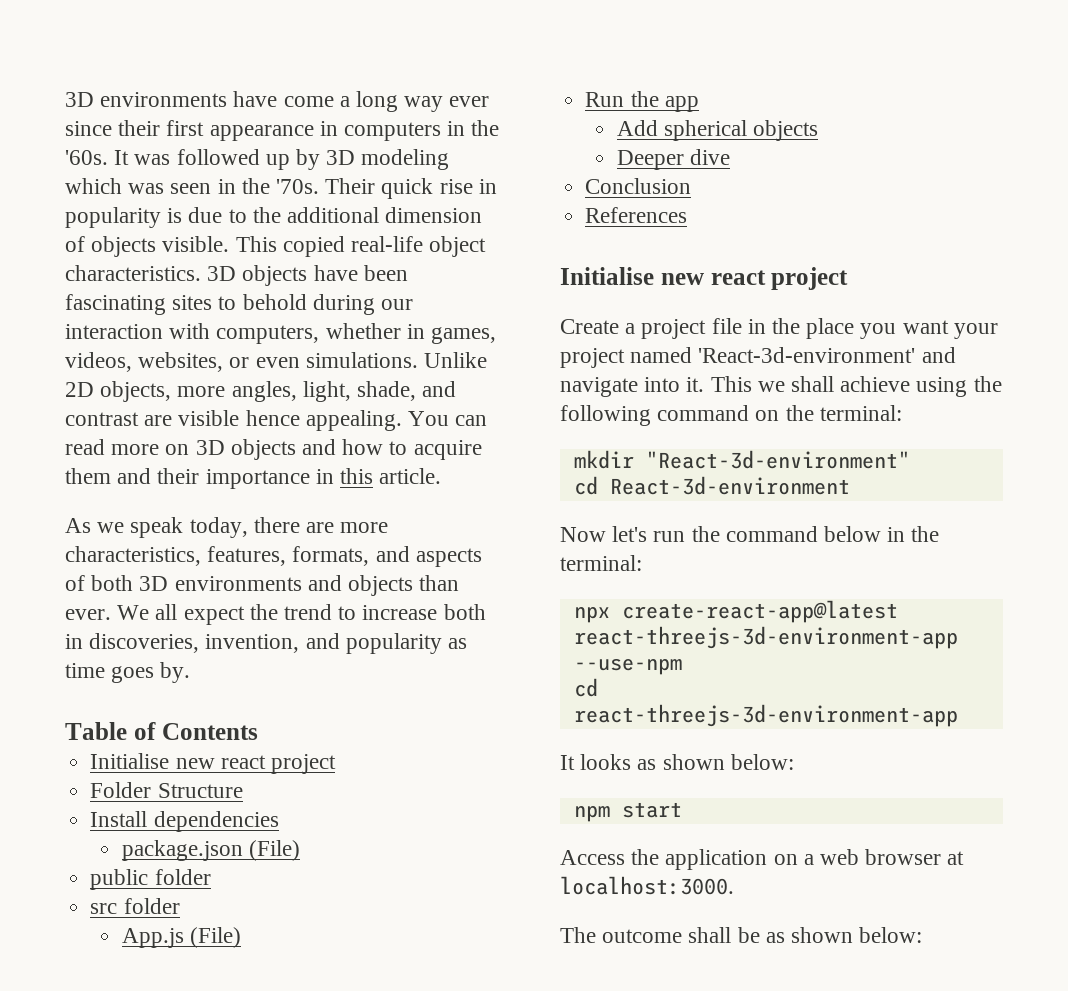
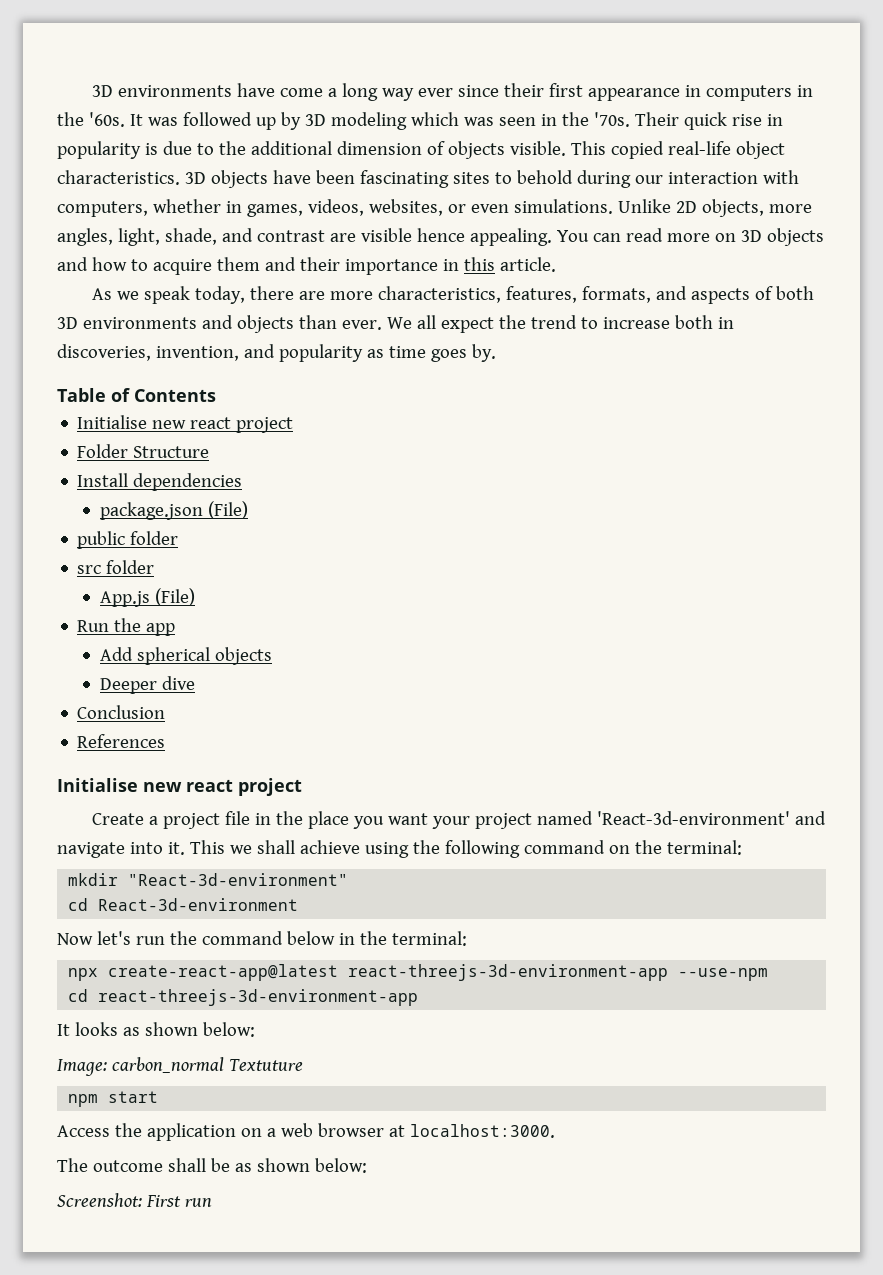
(794, 762) none -> [57,1057,303,1076] // Image: carbon_normal Textuture
(923, 935) none -> [57,1193,212,1207] // Screenshot: First run

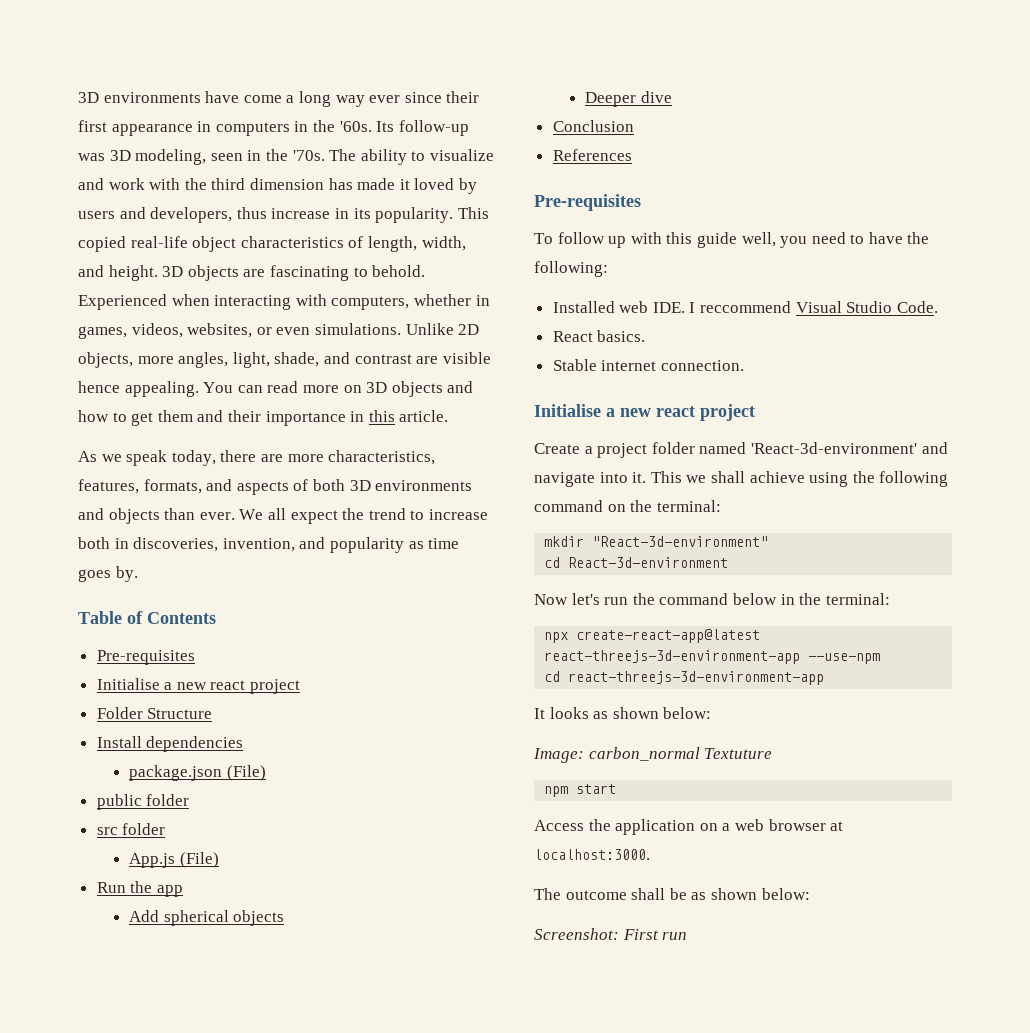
[129,112,783,130] [57,141,785,159] [57,170,758,188] It was followed up by 3D modeling which was seen in the '70s. Their quick rise in popularity is due to the additional dimension of objects visible. This copied real-life object characteristics. 3D objects have been fascinating sites to behold during our interaction -> [376,120,469,136] [78,149,494,165] [78,178,477,194] [78,207,489,223] [78,236,466,252] [78,265,426,281] [78,294,292,310] Its follow-up was 3D modeling, seen in the '70s. The ability to visualize and work with the third dimension has made it loved by users and developers, thus increase in its popularity. This copied real-life object characteristics of length, width, and height. 3D objects are fascinating to behold. Experienced when interacting
[152,259,212,275] acquire -> [131,412,154,426] get
[77,415,148,429] // Initialise -> [96,650,195,665] [96,678,173,690] // Pre-requisites // Initialise a
[57,778,138,792] // Initialise -> [534,194,641,211] [534,232,930,248] [534,261,608,277] [552,301,938,313] [552,330,646,342] [552,359,744,371] [534,404,615,417] // Pre-requisites // To follow up with this guide well, you need to have the following: // Installed web IDE. I reccommend Visual Studio Code. // React basics. // Stable internet connection. // Initialise a
[224,811,532,829] file in the place you want your project -> [651,442,695,454] folder

